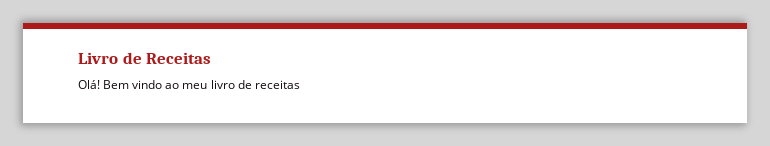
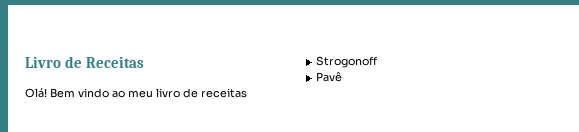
(300, 84) none -> [316,56,379,68] [316,72,343,82] // Strogonoff // Pavê

